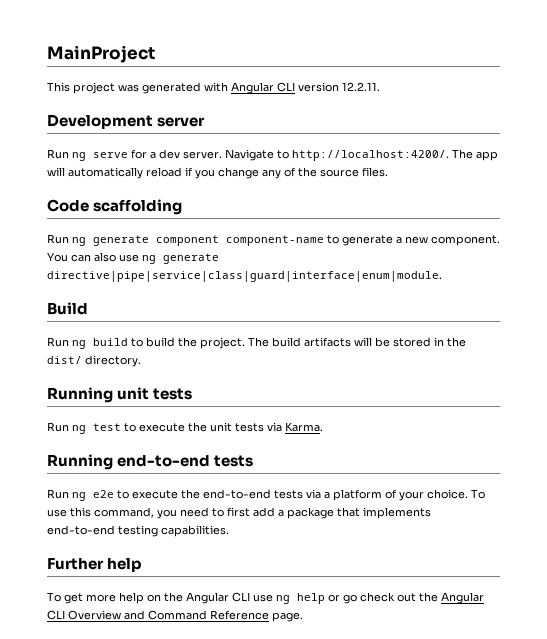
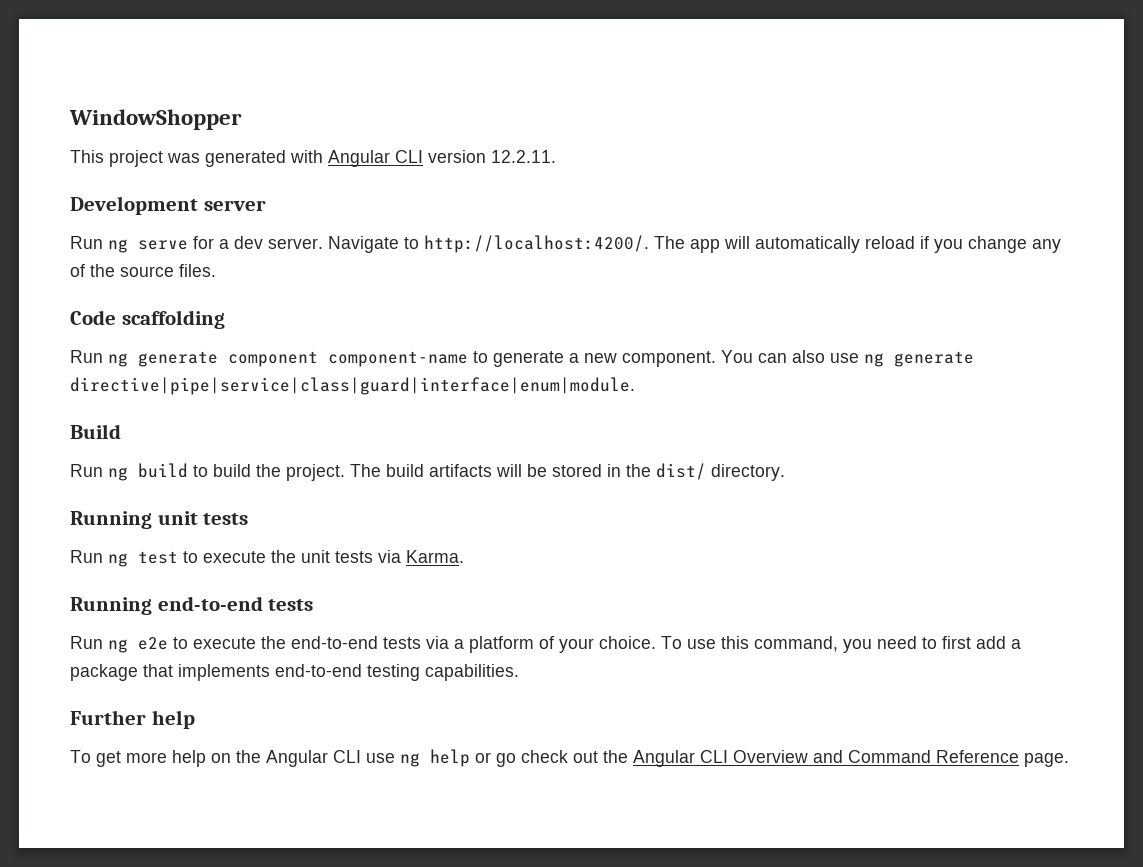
[47,45,155,63] MainProject -> [69,109,242,130] WindowShopper

